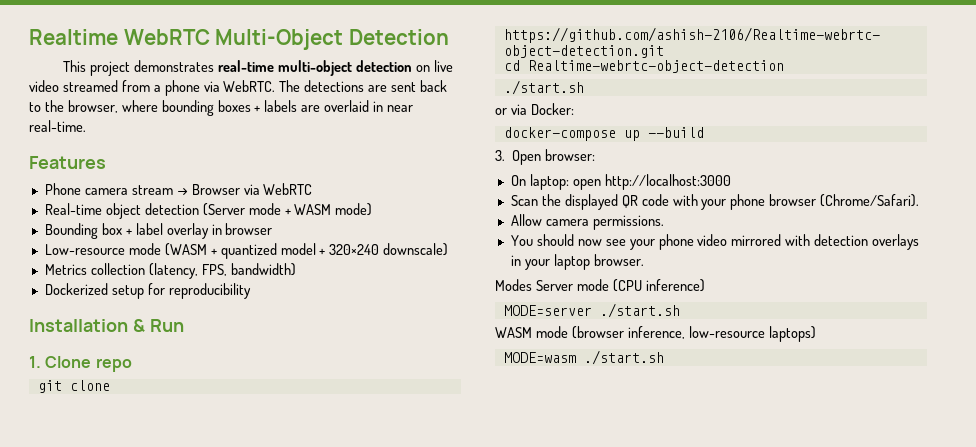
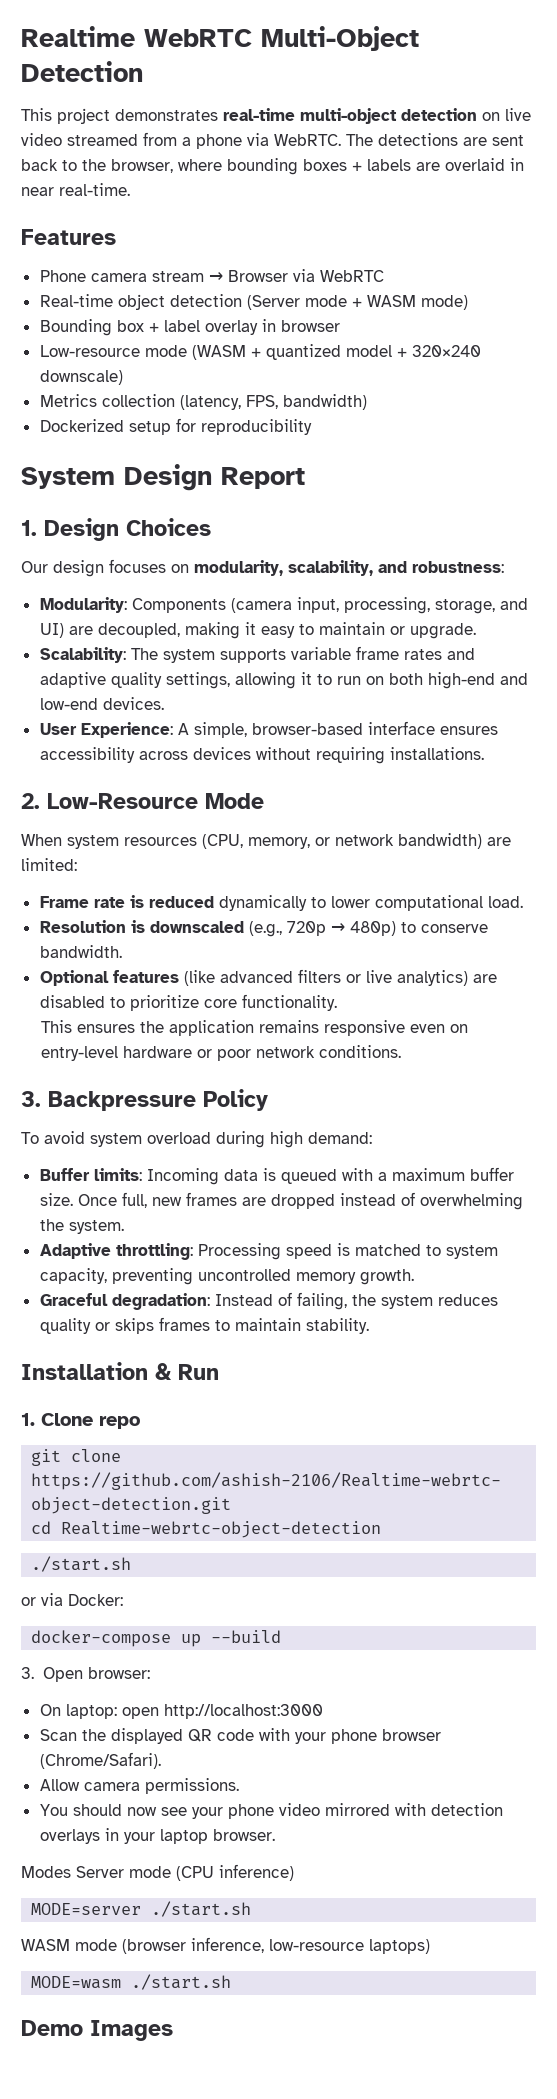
(251, 291) none -> [21,464,305,491] [21,518,211,541] [21,559,504,577] [39,597,528,614] [39,622,476,639] [39,646,475,663] [39,672,528,689] [39,697,164,710] [39,721,498,738] [39,747,484,764] [21,793,264,809] [21,833,511,849] [21,858,77,871] [39,895,523,911] [39,920,488,937] [39,945,122,958] [39,969,497,986] [39,994,337,1011] [40,1020,468,1036] [40,1045,401,1061] [21,1089,268,1111] [21,1131,372,1148] [39,1167,514,1185] [39,1192,523,1210] [39,1219,124,1234] [39,1243,498,1260] [39,1268,414,1285] [39,1292,498,1310] [39,1317,369,1334] // System Design Report // 1. Design Choices // Our design focuses on modularity, scalability, and robustness: // Modularity: Components (camera input, processing, storage, and UI) are decoupled, making it easy to maintain or upgrade. // Scalability: The system supports variable frame rates and adaptive quality settings, allowing it to run on both high-end and low-end devices. // User Experience: A simple, browser-based interface ensures accessibility across devices without requiring installations. // 2. Low-Resource Mode // When system resources (CPU, memory, or network bandwidth) are limited: // Frame rate is reduced dynamically to lower computational load. // Resolution is downscaled (e.g., 720p → 480p) to conserve bandwidth. // Optional features (like advanced filters or live analytics) are disabled to prioritize core functionality. // This ensures the application remains responsive even on entry-level hardware or poor network conditions. // 3. Backpressure Policy // To avoid system overload during high demand: // Buffer limits: Incoming data is queued with a maximum buffer size. Once full, new frames are dropped instead of overwhelming the system. // Adaptive throttling: Processing speed is matched to system capacity, preventing uncontrolled memory growth. // Graceful degradation: Instead of failing, the system reduces quality or skips frames to maintain stability.
(664, 357) none -> [21,2020,173,2041] // Demo Images

